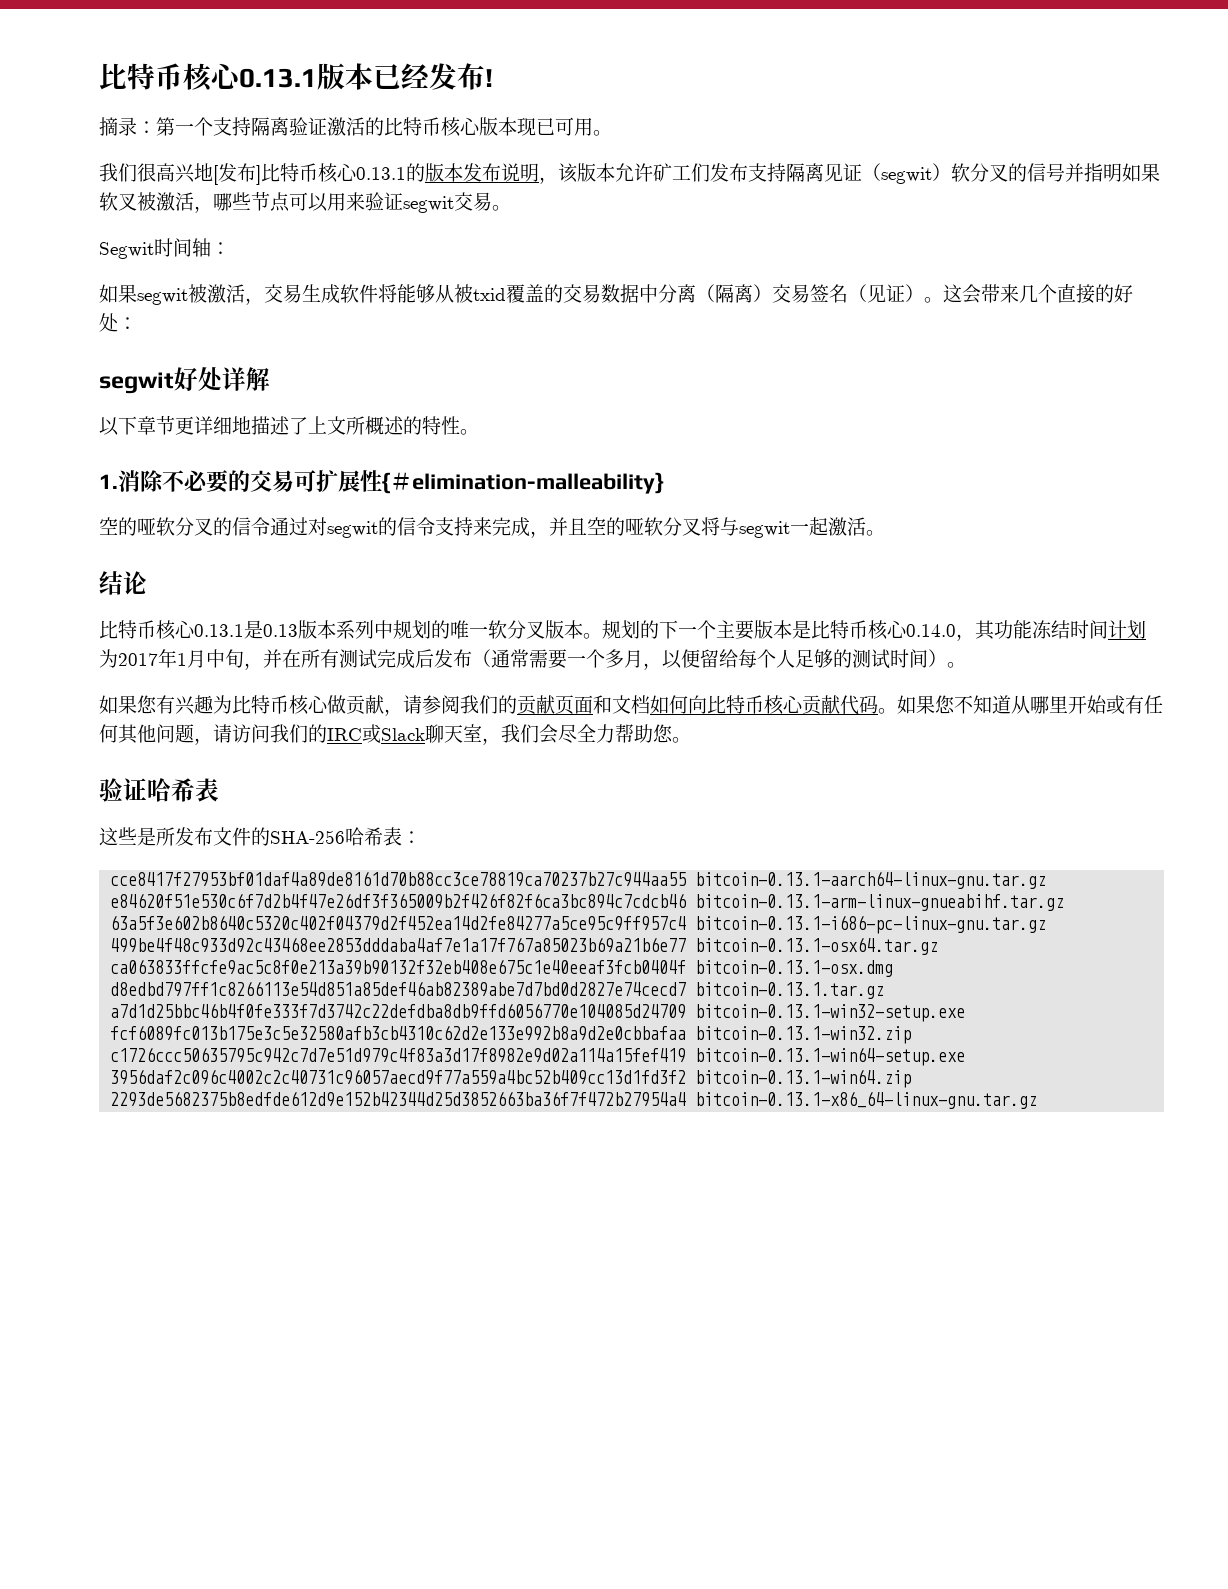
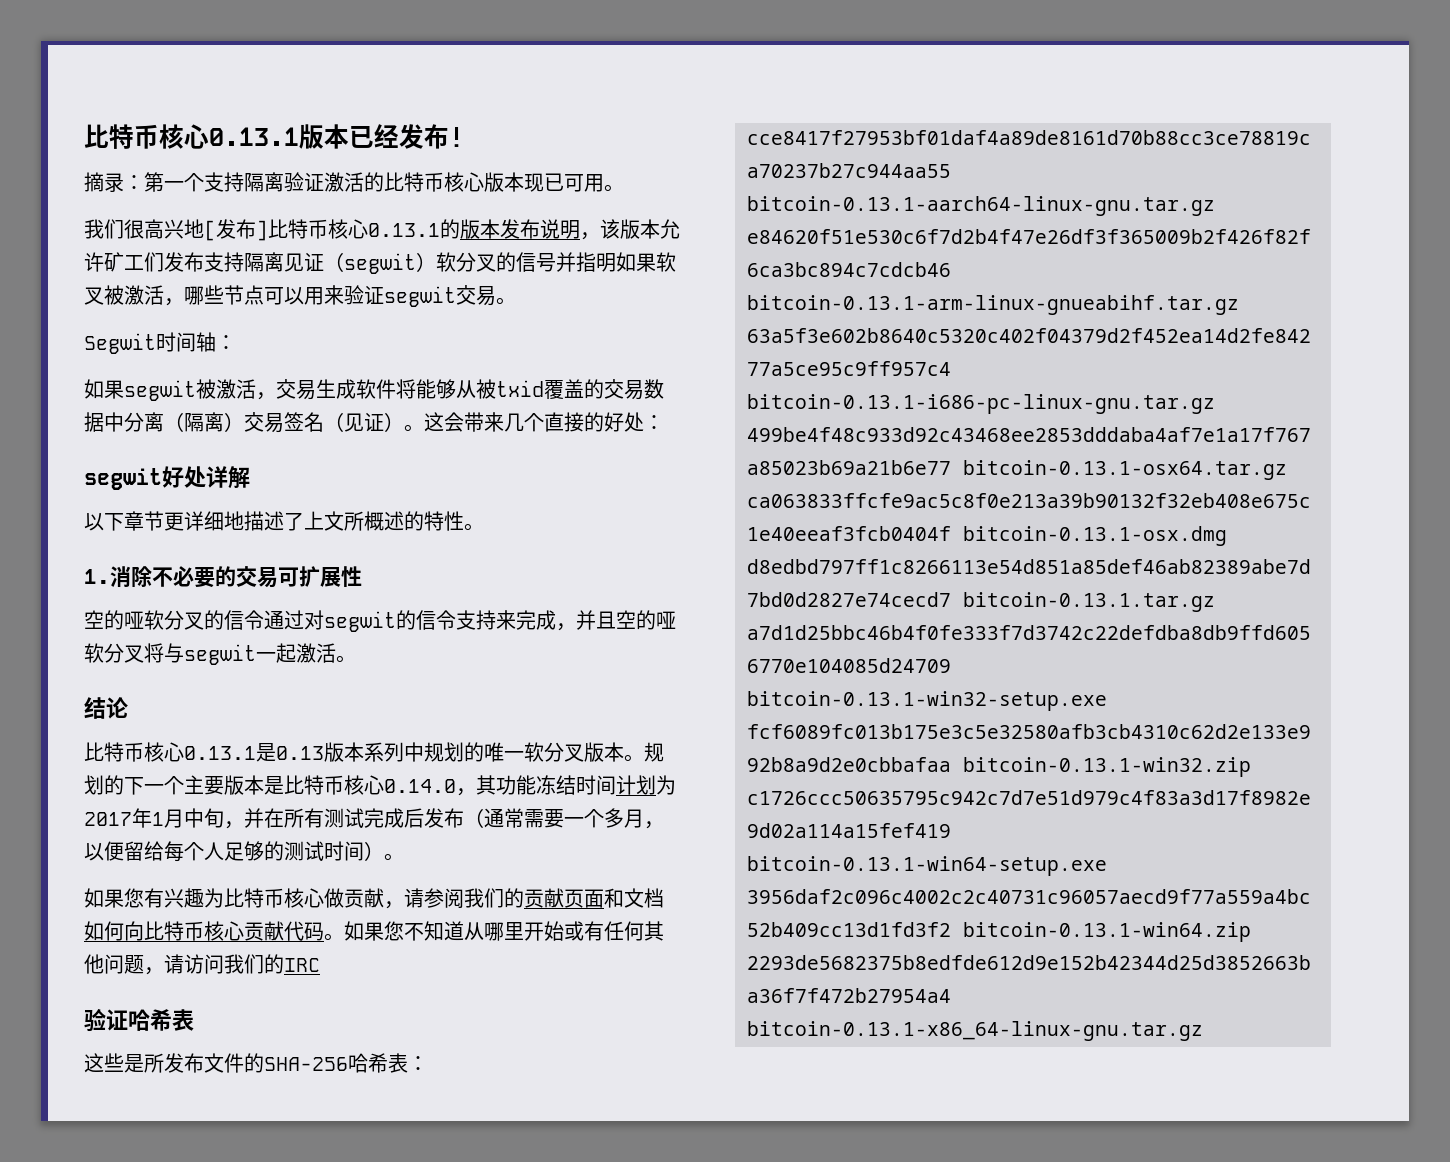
[382,472,664,494] {＃elimination-malleability} -> (362, 576) none
[362,724,691,745] 或Slack聊天室，我们会尽全力帮助您。 -> (320, 965) none

